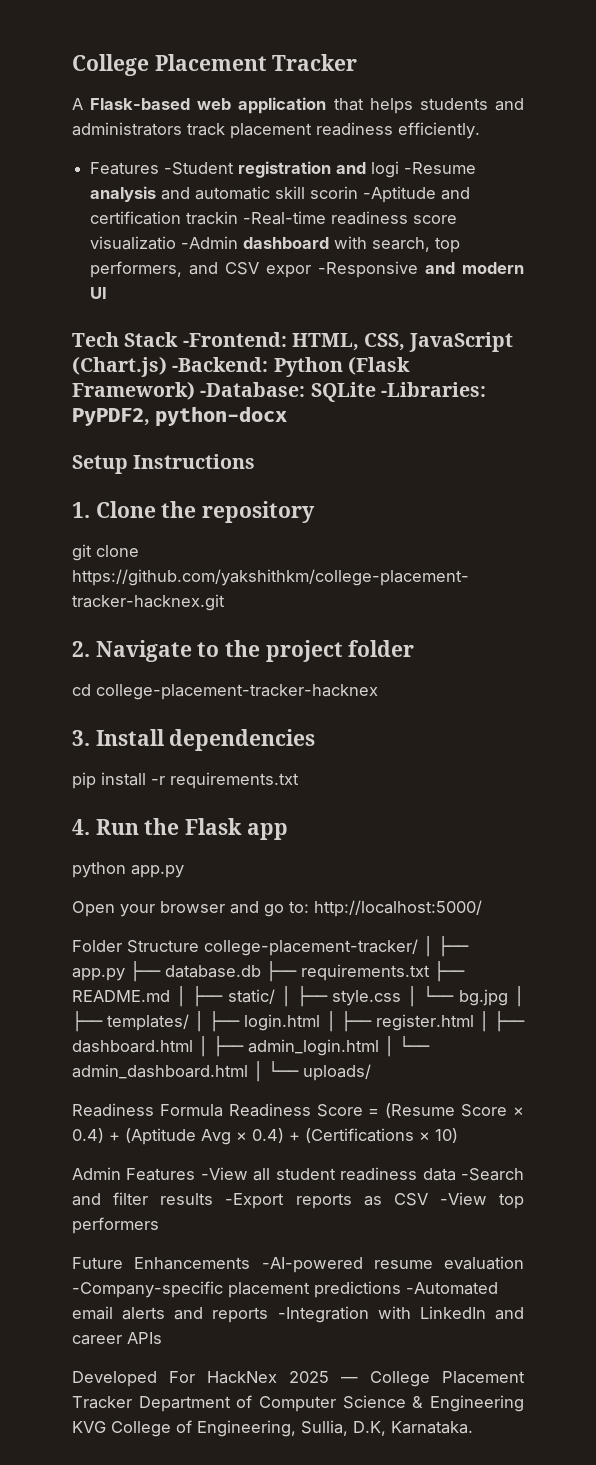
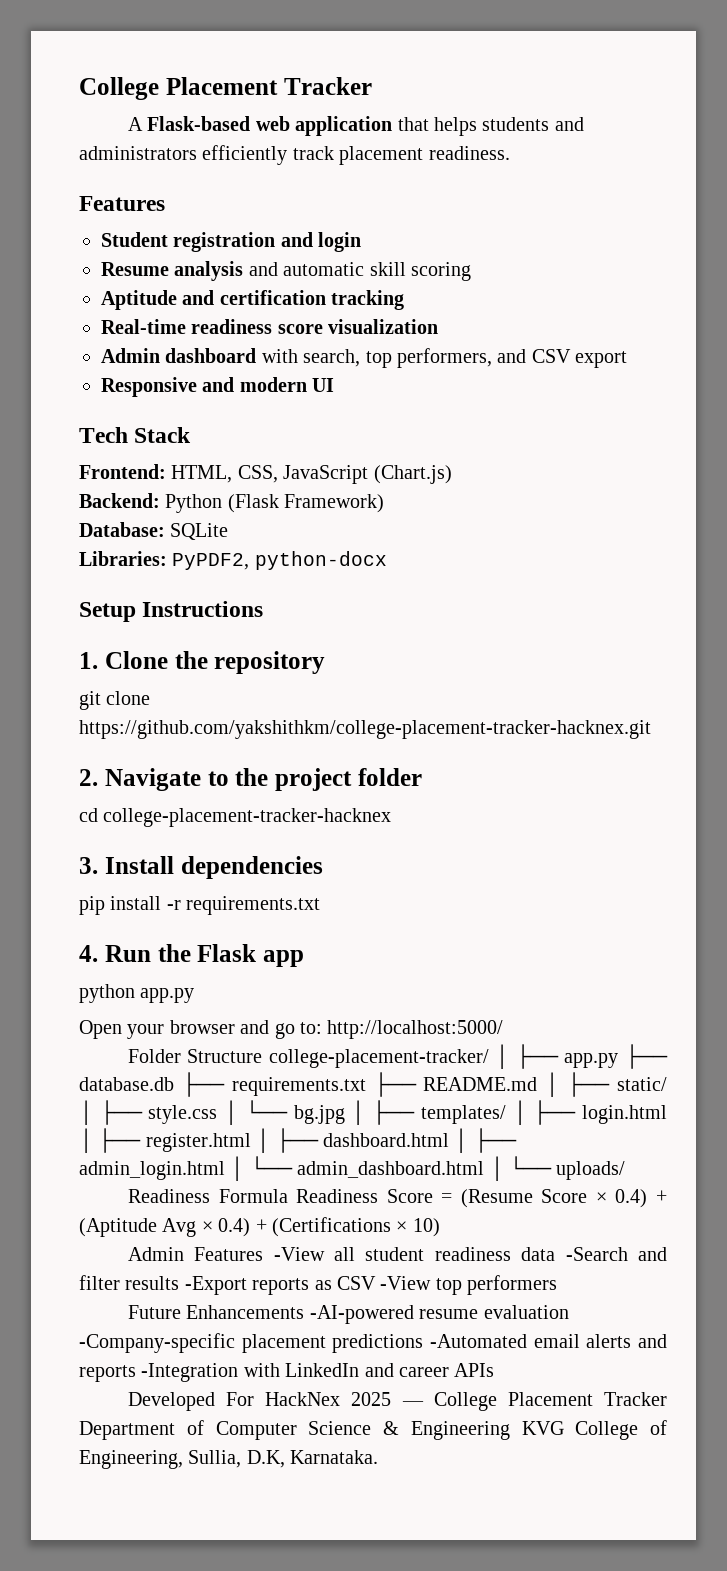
(182, 129) none -> [202,145,288,165] efficiently
[316,122,480,139] [90,162,235,175] readiness efficiently. // Features -Student -> [428,146,510,160] [79,196,165,211] [101,232,168,247] readiness. // Features // Student
[371,161,477,178] logi -Resume -> [318,232,362,252] [101,262,169,276] login // Resume
[310,186,471,203] [90,211,458,225] [90,236,239,250] scorin -Aptitude and certification trackin -Real-time readiness score visualizatio -Admin -> [411,262,471,281] [101,290,405,310] [101,319,439,334] [101,348,160,363] scoring // Aptitude and certification tracking // Real-time readiness score visualization // Admin
[266,261,419,278] expor -Responsive -> [575,351,628,368] [101,377,197,397] export // Responsive
[182,332,287,347] -Frontend: -> [79,464,166,479] // Frontend:
[172,357,269,372] -Backend: -> [79,493,160,508] // Backend:
[200,382,306,397] -Database: -> [79,522,165,537] // Database:
[380,382,486,397] -Libraries: -> [79,551,167,566] // Libraries:

